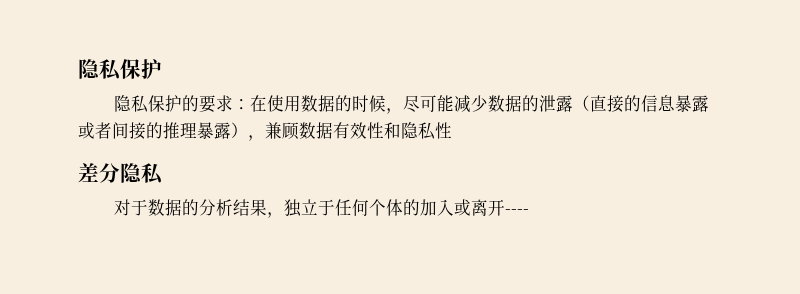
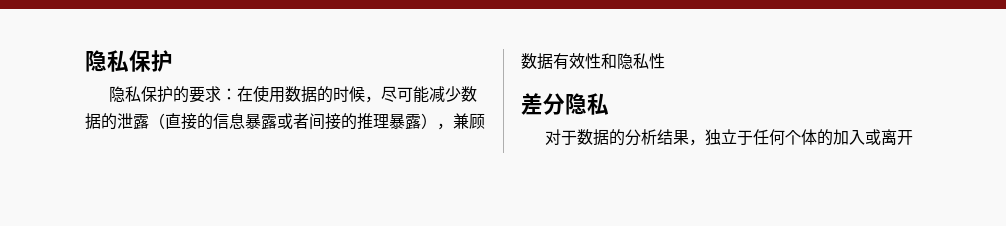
[505,209,530,214] ---- -> (914, 137) none

